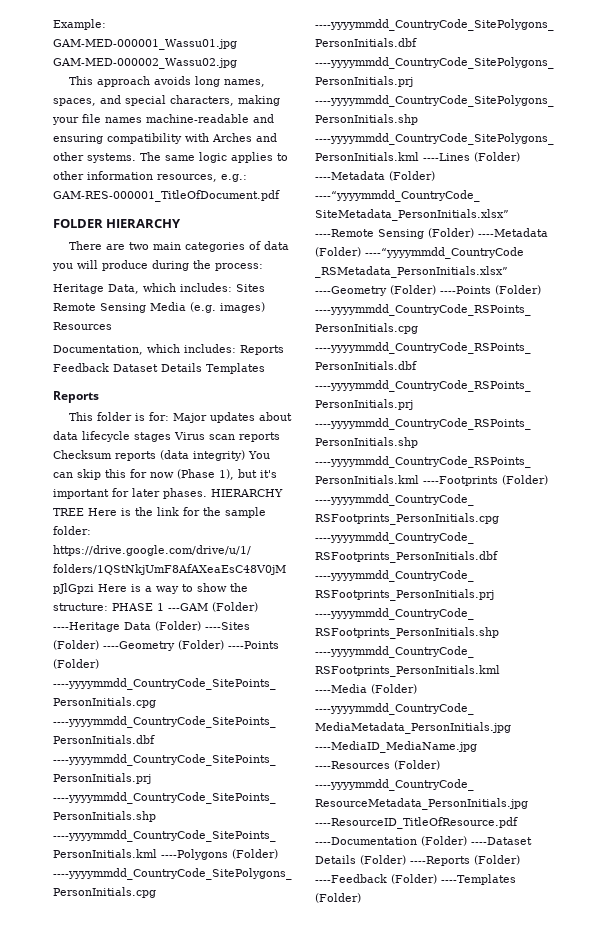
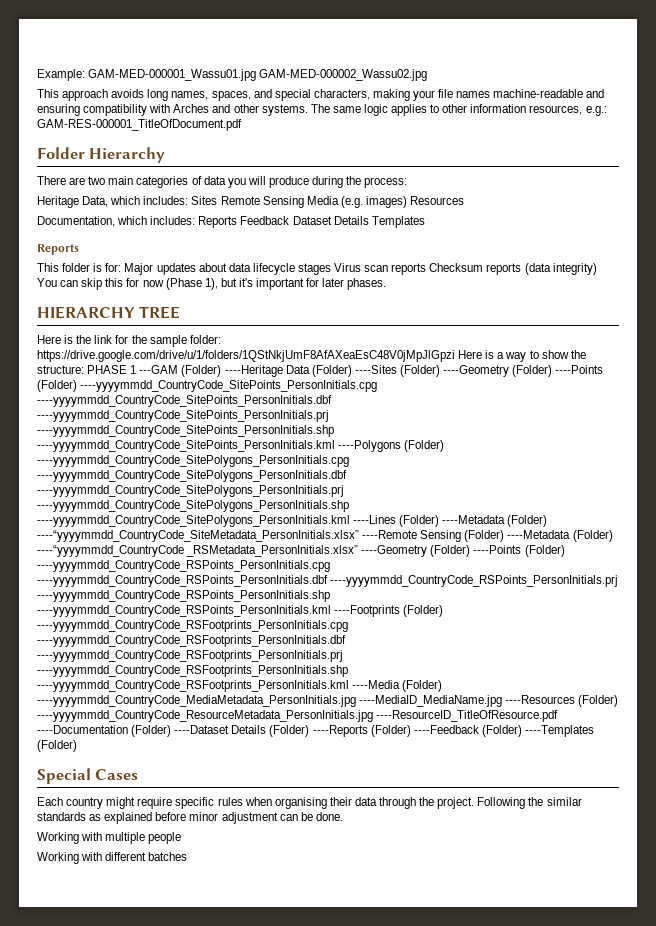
[53,219,182,228] FOLDER HIERARCHY -> [37,147,166,163] Folder Hierarchy
(207, 493) none -> (387, 284) //
(84, 512) none -> (181, 312) //
(361, 898) none -> [37,768,139,784] [37,797,582,809] [37,812,343,824] [37,832,182,844] [37,852,188,864] // Special Cases // Each country might require specific rules when organising their data through the project. Following the similar standards as explained before minor adjustment can be done. // Working with multiple people // Working with different batches

